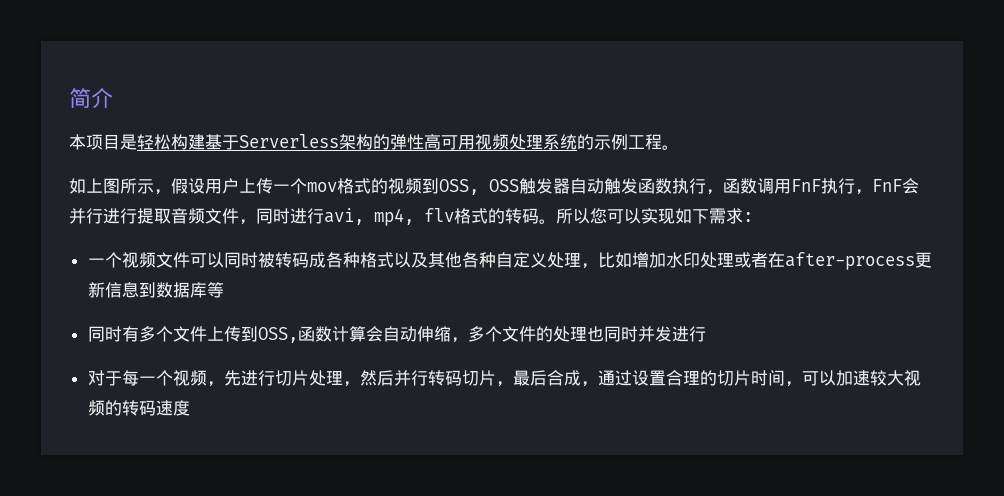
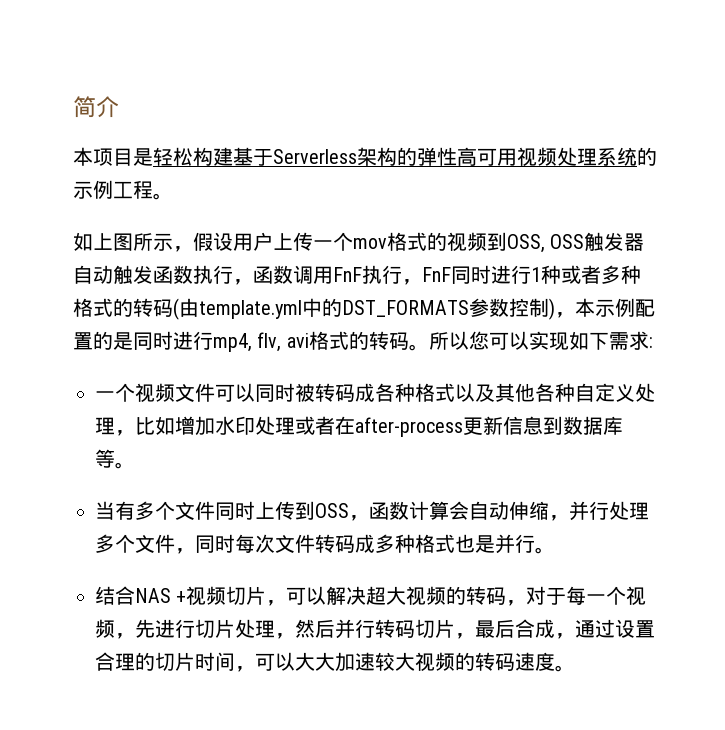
[902,178,919,194] [69,208,454,226] 会并行进行提取音频文件，同时进行avi, mp4, flv -> [451,265,641,284] [73,298,655,320] [73,331,309,352] 同时进行1种或者多种格式的转码(由template.yml中的DST_FORMATS参数控制)，本示例配置的是同时进行mp4, flv, avi
[87,326,122,342] // 同时 -> [115,462,135,469] [95,501,115,520] 。 // 当
[206,326,298,343] 上传到OSS, -> [215,501,369,521] 同时上传到OSS，
[467,326,706,342] 多个文件的处理也同时并发进行 // -> [569,501,649,521] [95,534,555,554] [95,586,527,606] 并行处理多个文件，同时每次文件转码成多种格式也是并行。 // 结合NAS +视频切片，可以解决超大视频的转码，
(836, 378) none -> [295,652,335,671] 大大
(190, 408) none -> [555,665,575,672] 。

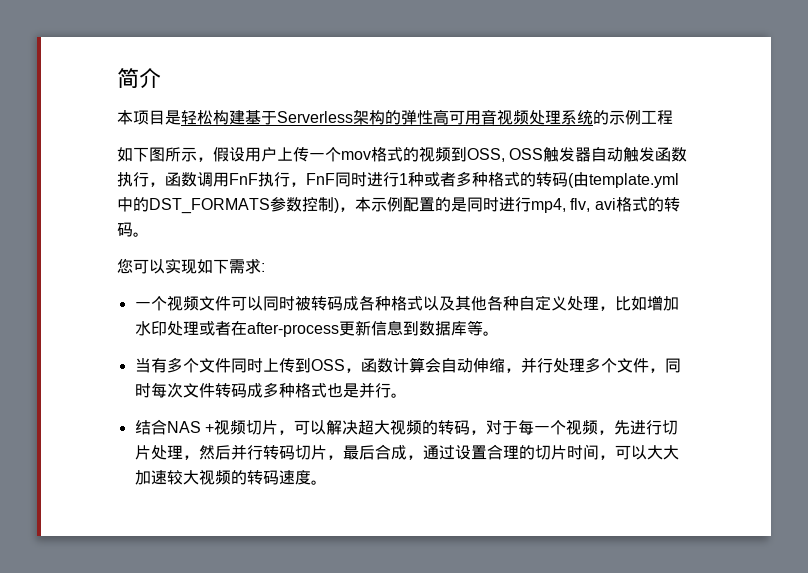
(517, 157) none -> [481,109,497,125] 音
[153,193,173,200] [73,232,113,251] 。 // 如上 -> [117,147,149,162] // 如下
[428,331,469,350] 所以 -> (149, 234) //

